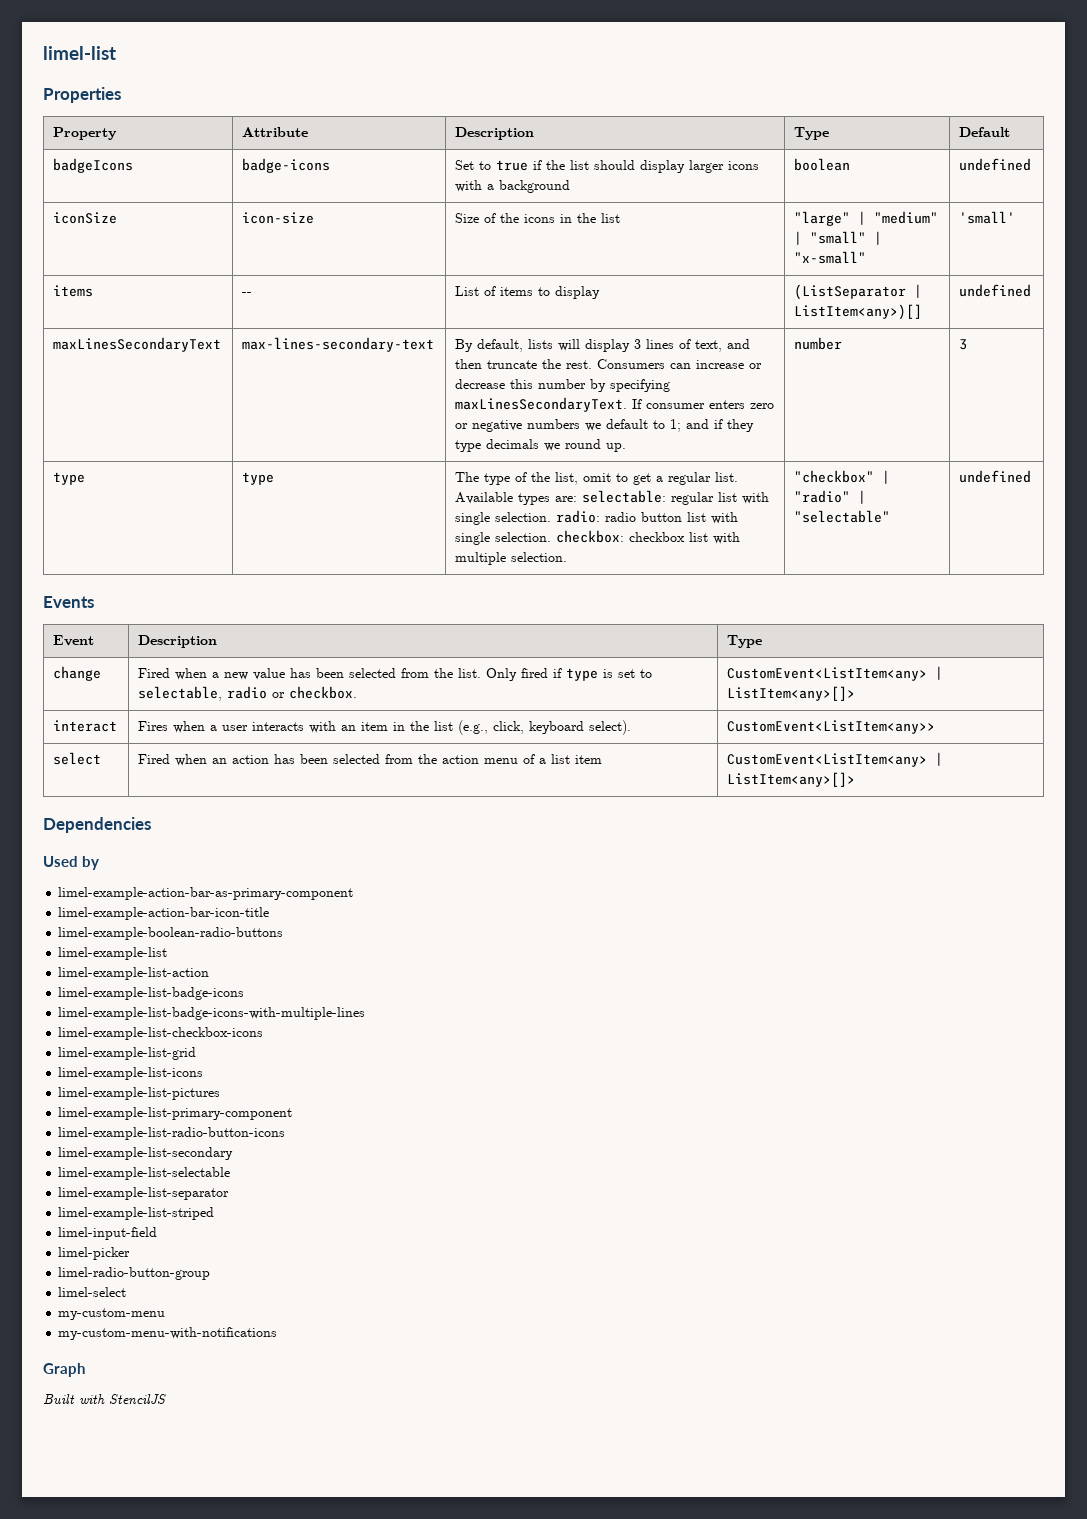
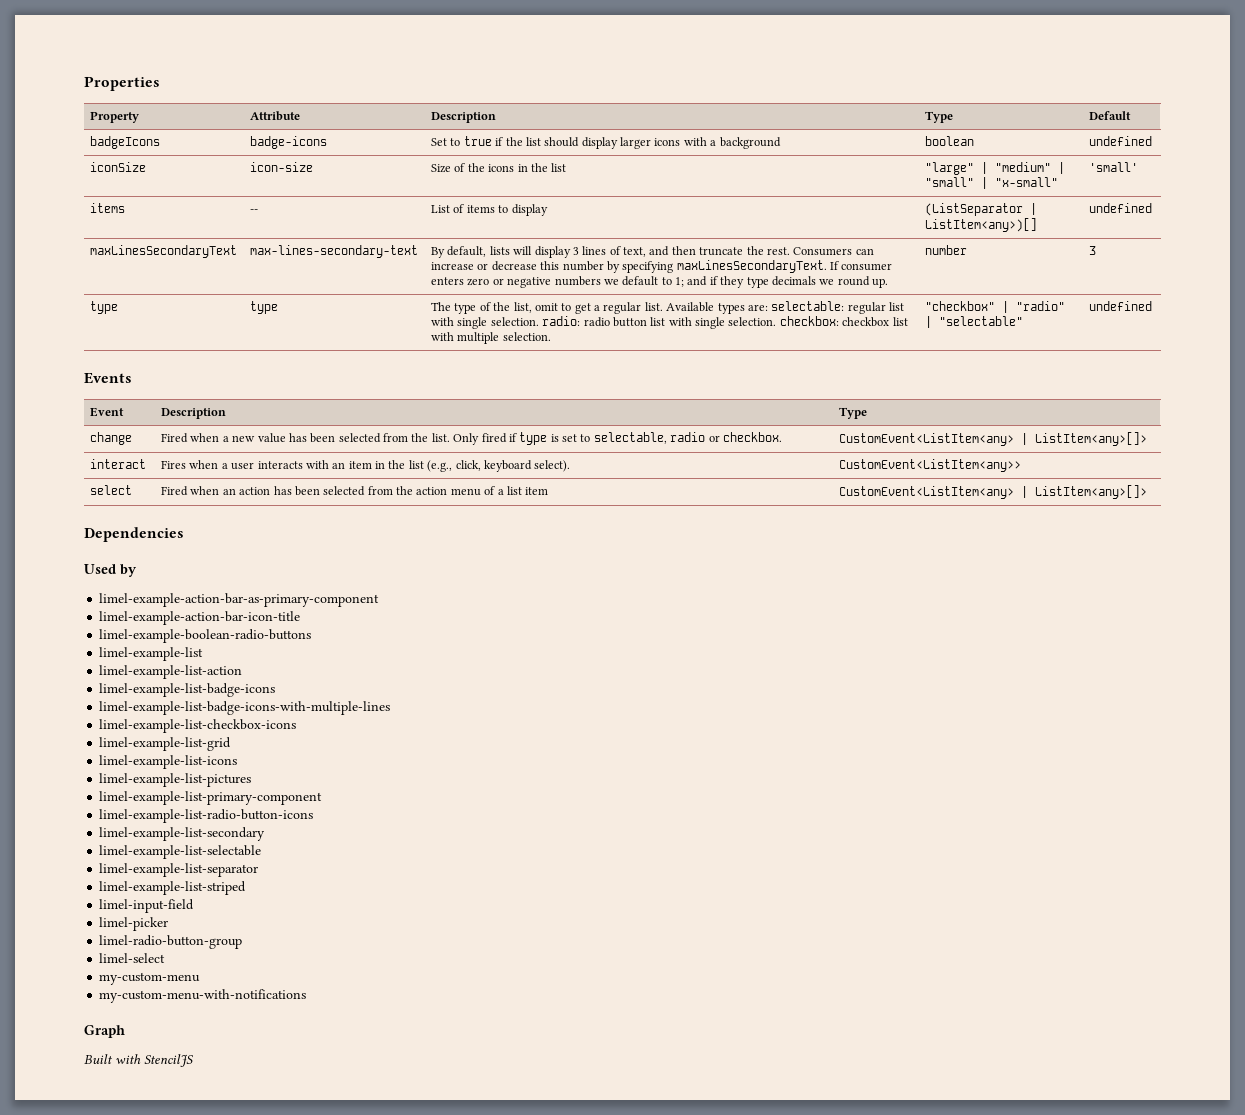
[43,46,116,60] limel-list // -> (84, 83) none

